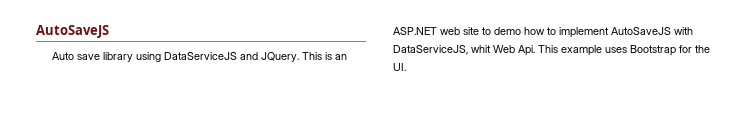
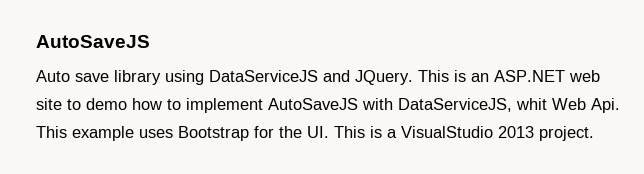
(406, 67) none -> [334,126,594,141] This is a VisualStudio 2013 project.

